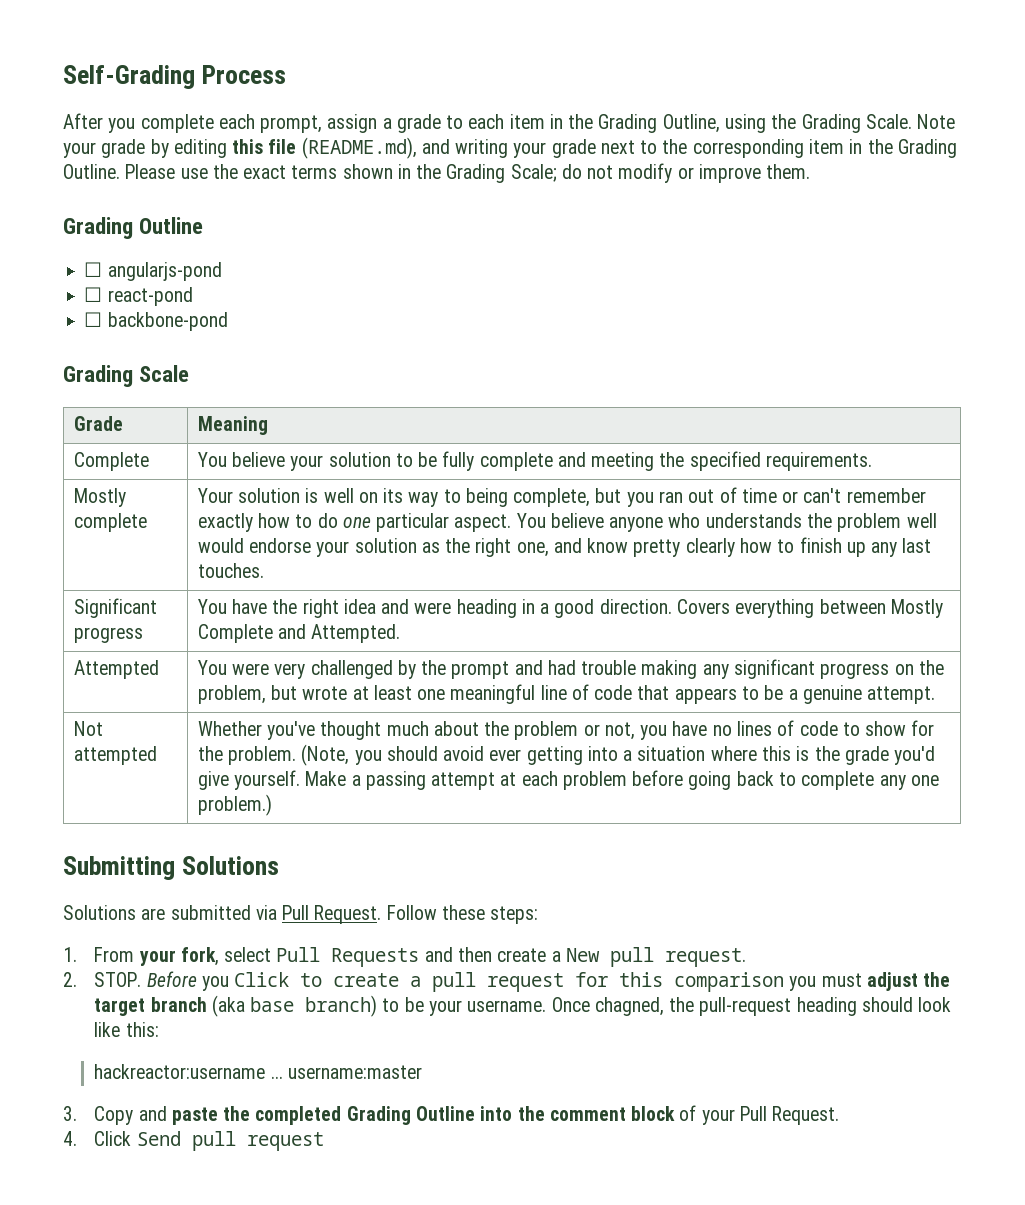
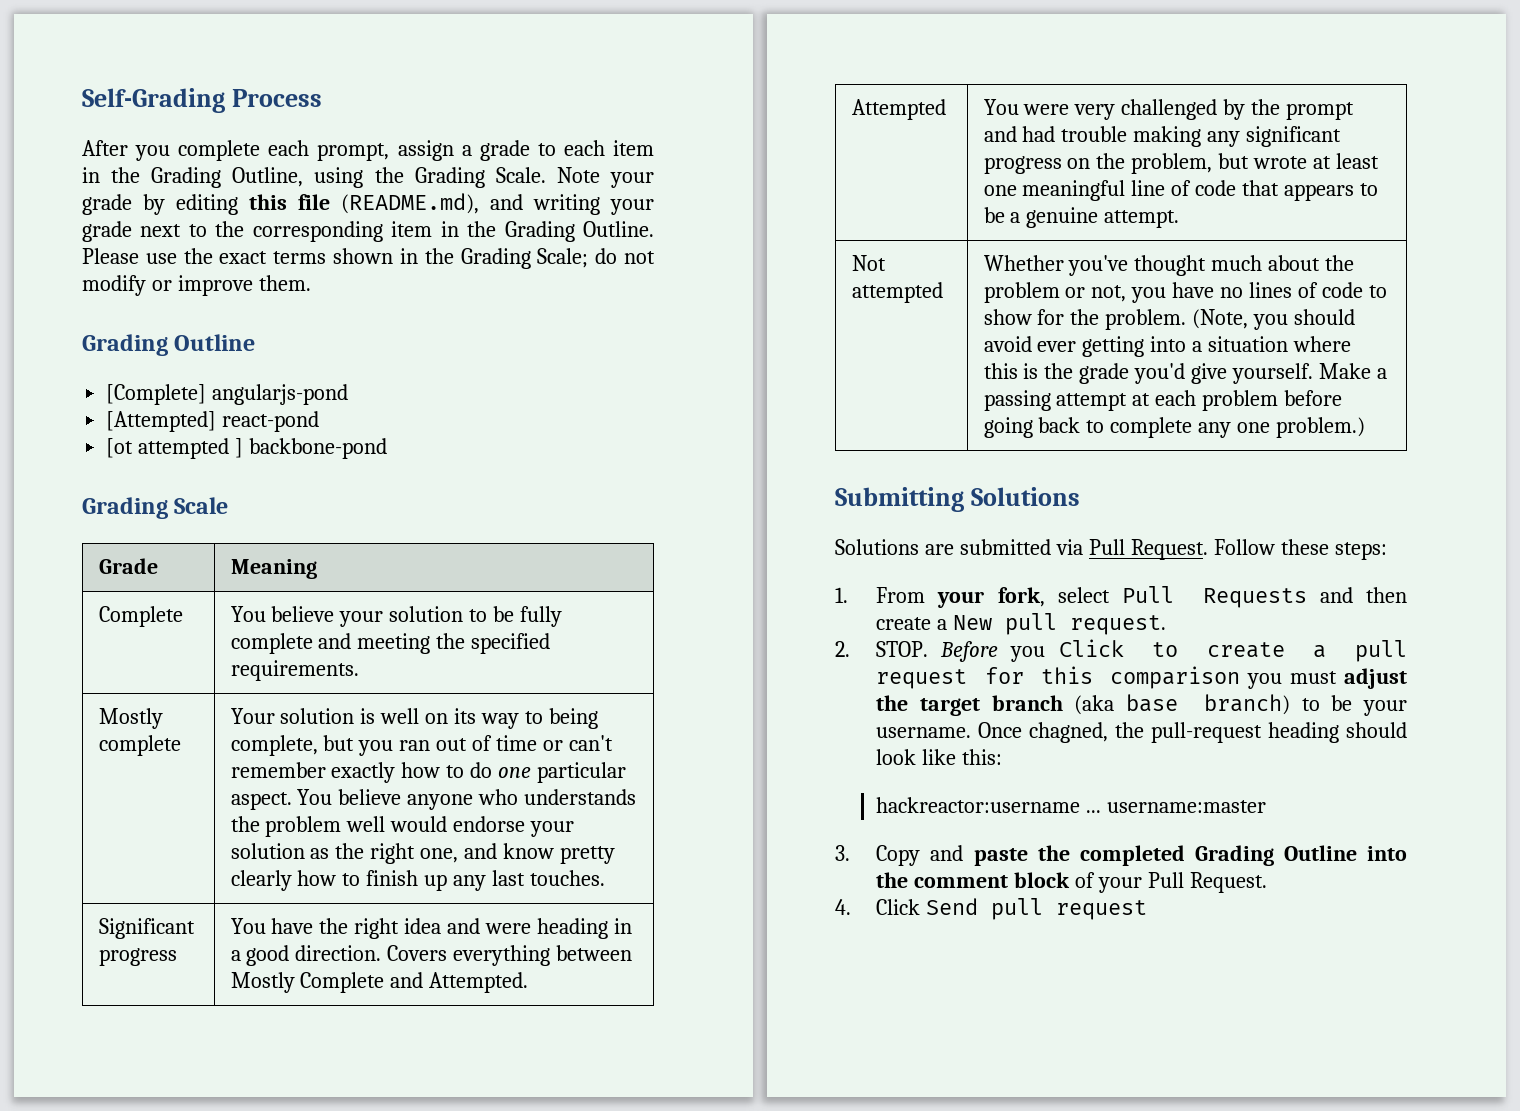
[84,262,103,277] ☐ -> [106,384,207,405] [Complete]
[84,287,103,302] ☐ -> [106,411,217,432] [Attempted]
[84,312,103,327] ☐ -> [106,438,244,459] [ot attempted ]

